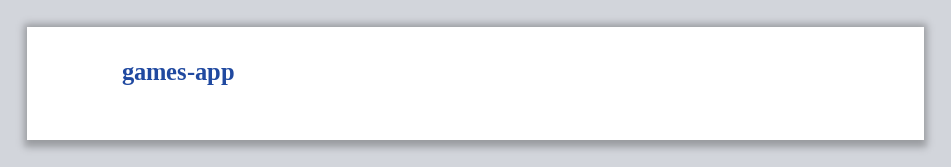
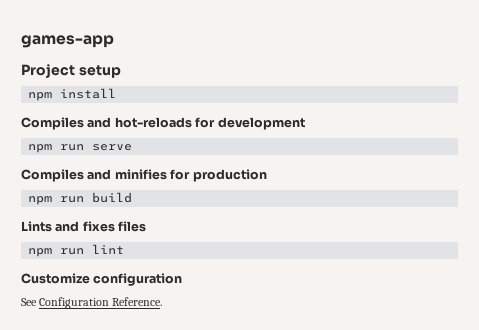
(235, 75) none -> [21,64,121,78] [28,88,117,101] [21,117,305,130] [28,144,133,153] [21,169,267,182] [28,192,133,205] [21,221,147,232] [28,244,125,257] [21,273,183,286] [21,297,163,309] // Project setup // npm install // Compiles and hot-reloads for development // npm run serve // Compiles and minifies for production // npm run build // Lints and fixes files // npm run lint // Customize configuration // See Configuration Reference.

